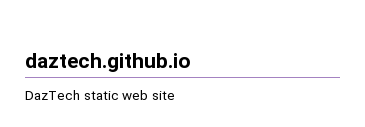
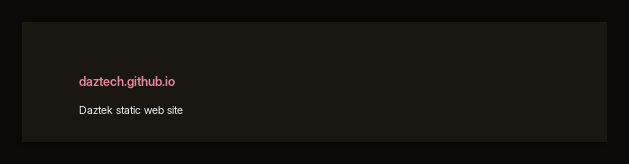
[25,90,80,100] DazTech -> [79,106,113,114] Daztek

